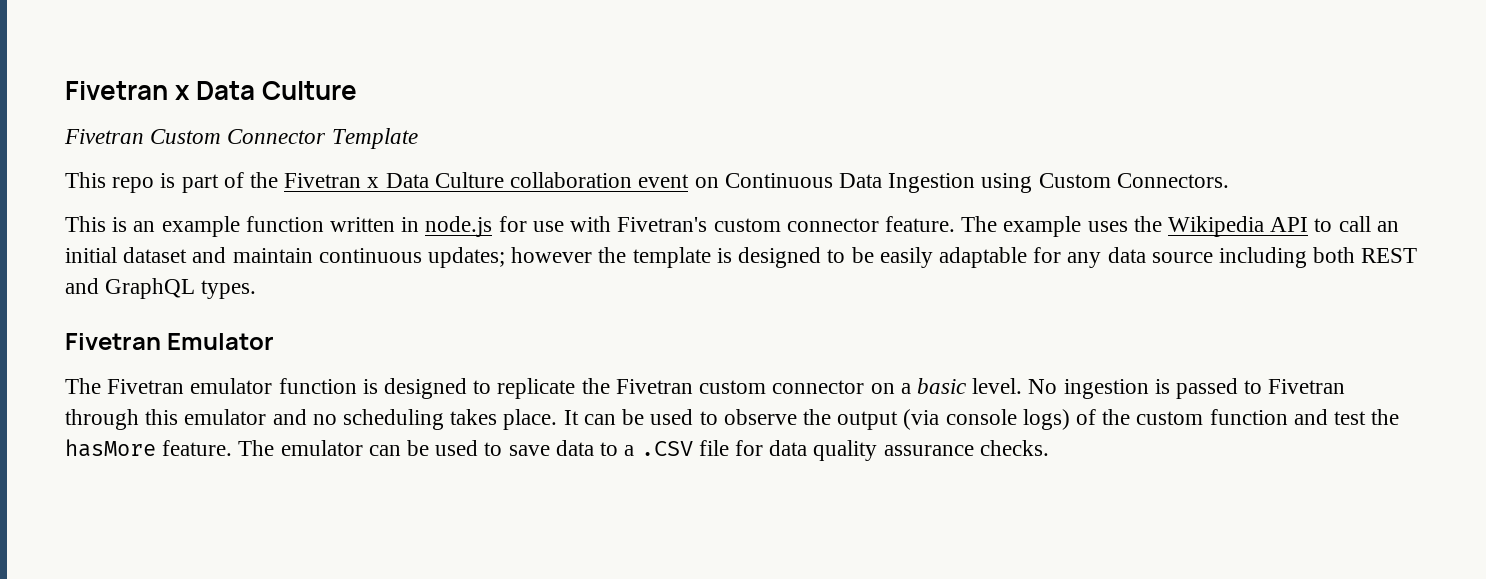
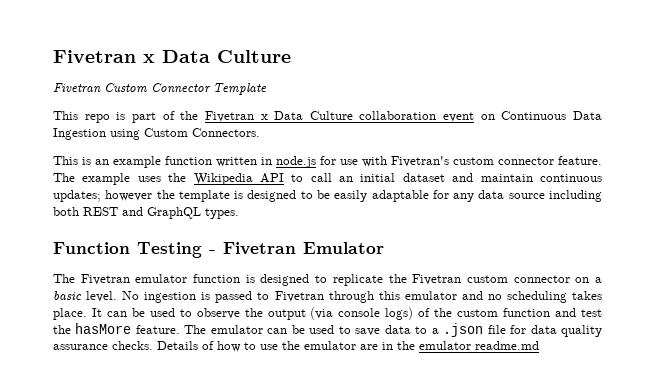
(257, 289) none -> [53,242,216,258] Function Testing -
[640,441,693,456] .CSV -> [443,323,484,337] .json
(1049, 448) none -> [157,341,539,352] Details of how to use the emulator are in the emulator readme.md

